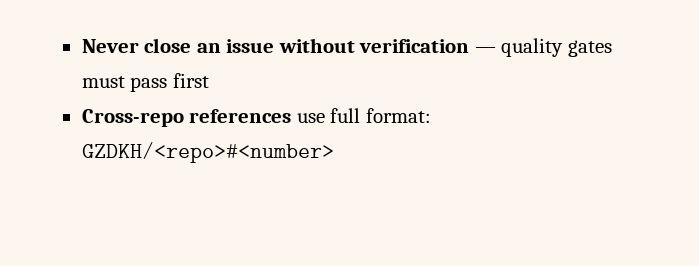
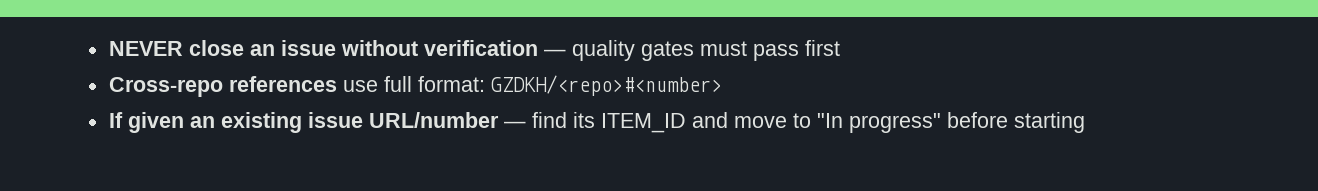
[81,39,139,53] Never -> [108,41,183,56] NEVER
(334, 152) none -> [108,112,1085,133] // If given an existing issue URL/number — find its ITEM_ID and move to "In progress" before starting

